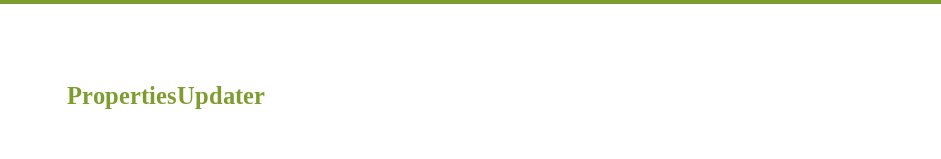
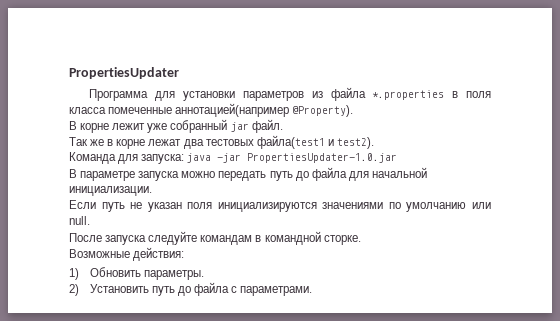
(265, 97) none -> [89,87,491,101] [69,103,354,117] [69,119,283,133] [69,135,374,149] [69,152,398,164] [69,167,427,181] [69,186,152,196] [69,200,491,212] [69,216,90,225] [69,231,361,245] [69,247,185,261] [69,267,204,280] [69,282,313,296] // Программа для установки параметров из файла *.properties в поля класса помеченные аннотацией(например @Property). // В корне лежит уже собранный jar файл. // Так же в корне лежат два тестовых файла(test1 и test2). // Команда для запуска: java -jar PropertiesUpdater-1.0.jar // В параметре запуска можно передать путь до файла для начальной инициализации. // Если путь не указан поля инициализируются значениями по умолчанию или null. // После запуска следуйте командам в командной сторке. // Возможные действия: // 1) Обновить параметры. // 2) Установить путь до файла с параметрами.

